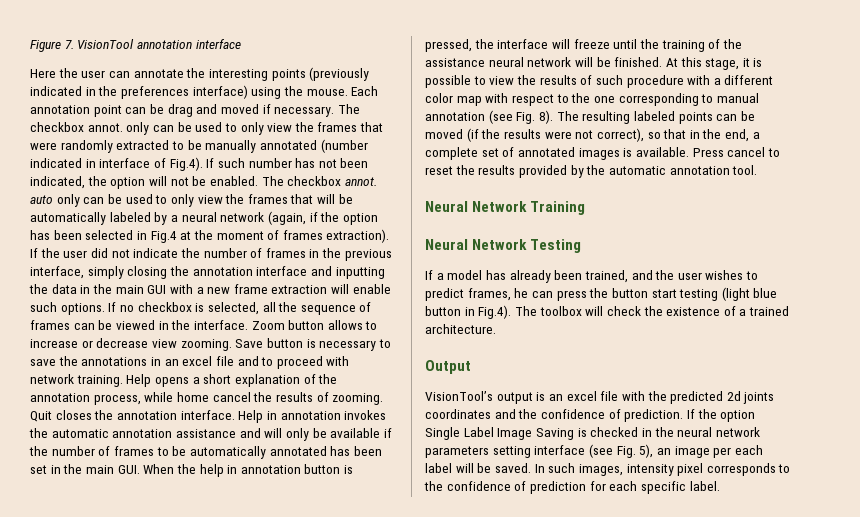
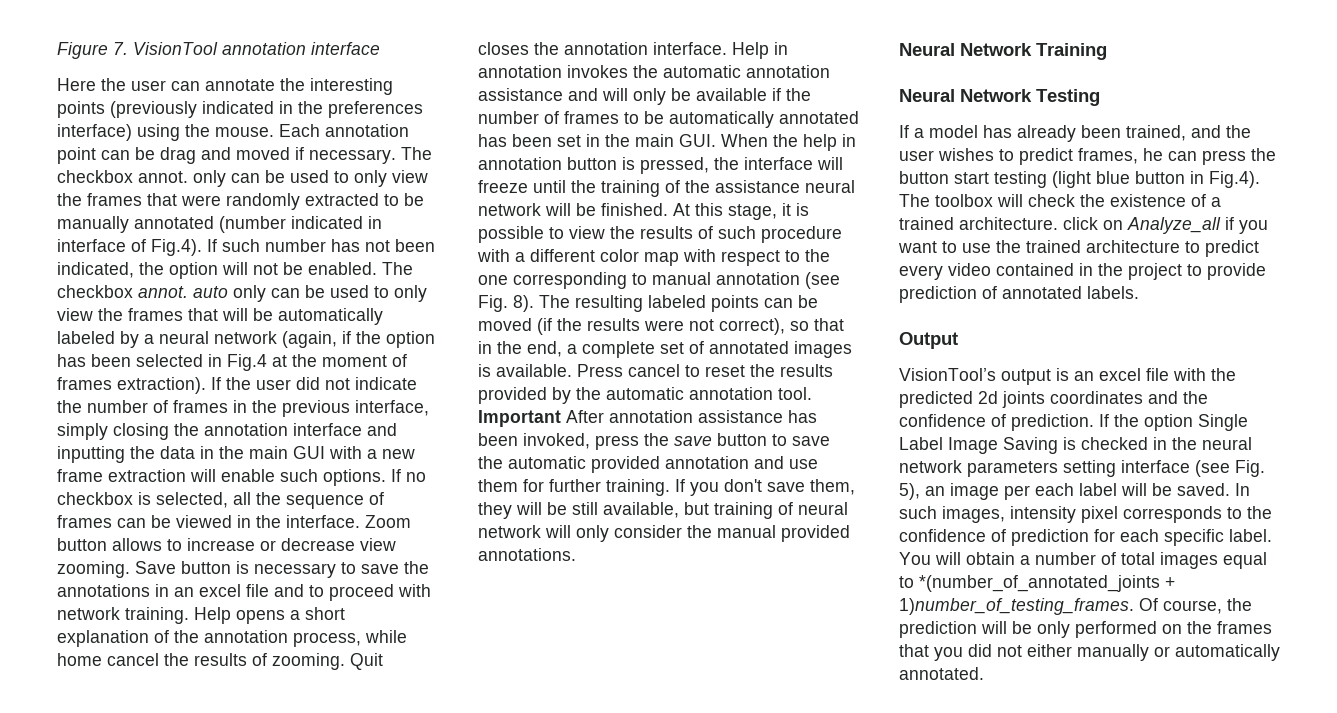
(758, 170) none -> [478,410,817,427] [478,433,830,450] [478,456,818,473] [478,479,855,496] [478,502,848,519] [478,525,850,542] [478,548,576,561] Important After annotation assistance has been invoked, press the save button to save the automatic provided annotation and use them for further training. If you don't save them, they will be still available, but training of neural network will only consider the manual provided annotations.
(496, 329) none -> [1063,217,1268,234] [898,240,1259,257] [899,263,1266,280] [899,286,1139,303] click on Analyze_all if you want to use the trained architecture to predict every video contained in the project to provide prediction of annotated labels.
(720, 486) none -> [899,552,1267,569] [899,575,1175,592] [899,598,1252,615] [899,621,1272,638] [899,644,1280,661] [899,667,984,680] You will obtain a number of total images equal to *(number_of_annotated_joints + 1)number_of_testing_frames. Of course, the prediction will be only performed on the frames that you did not either manually or automatically annotated.

